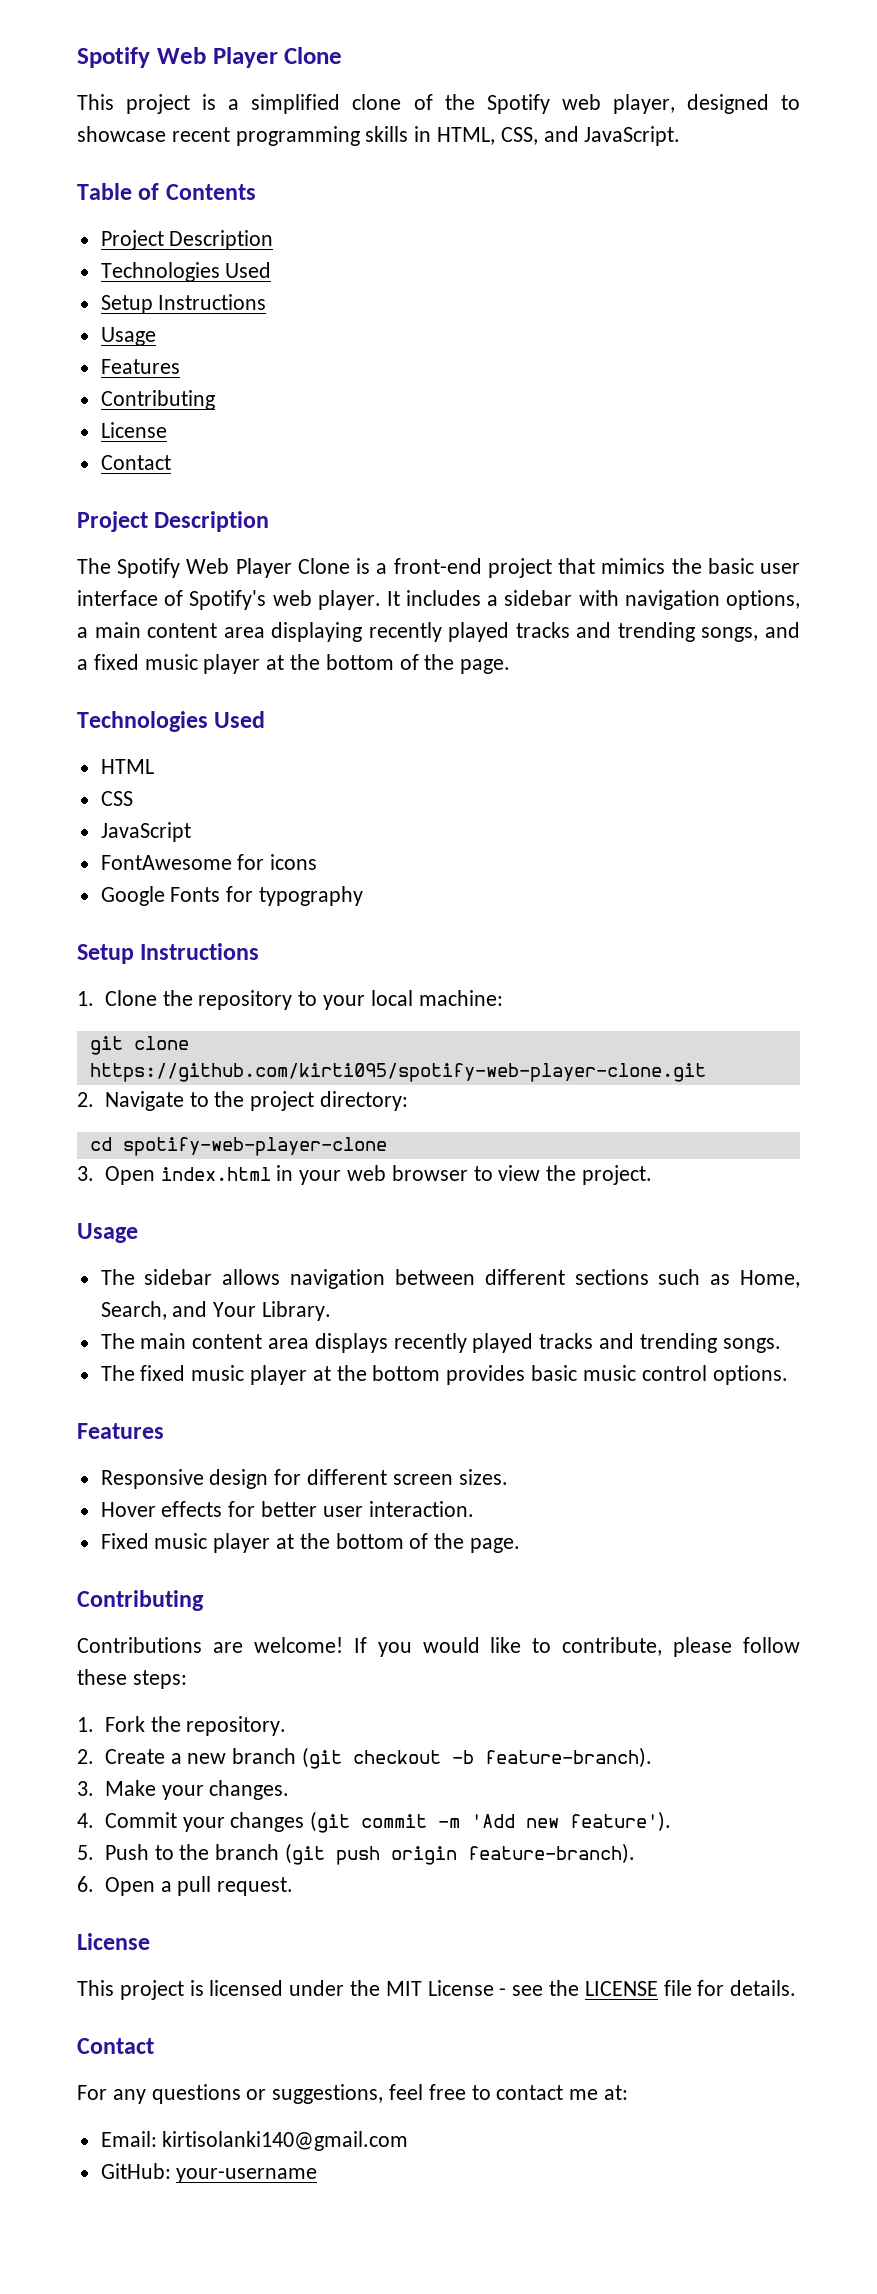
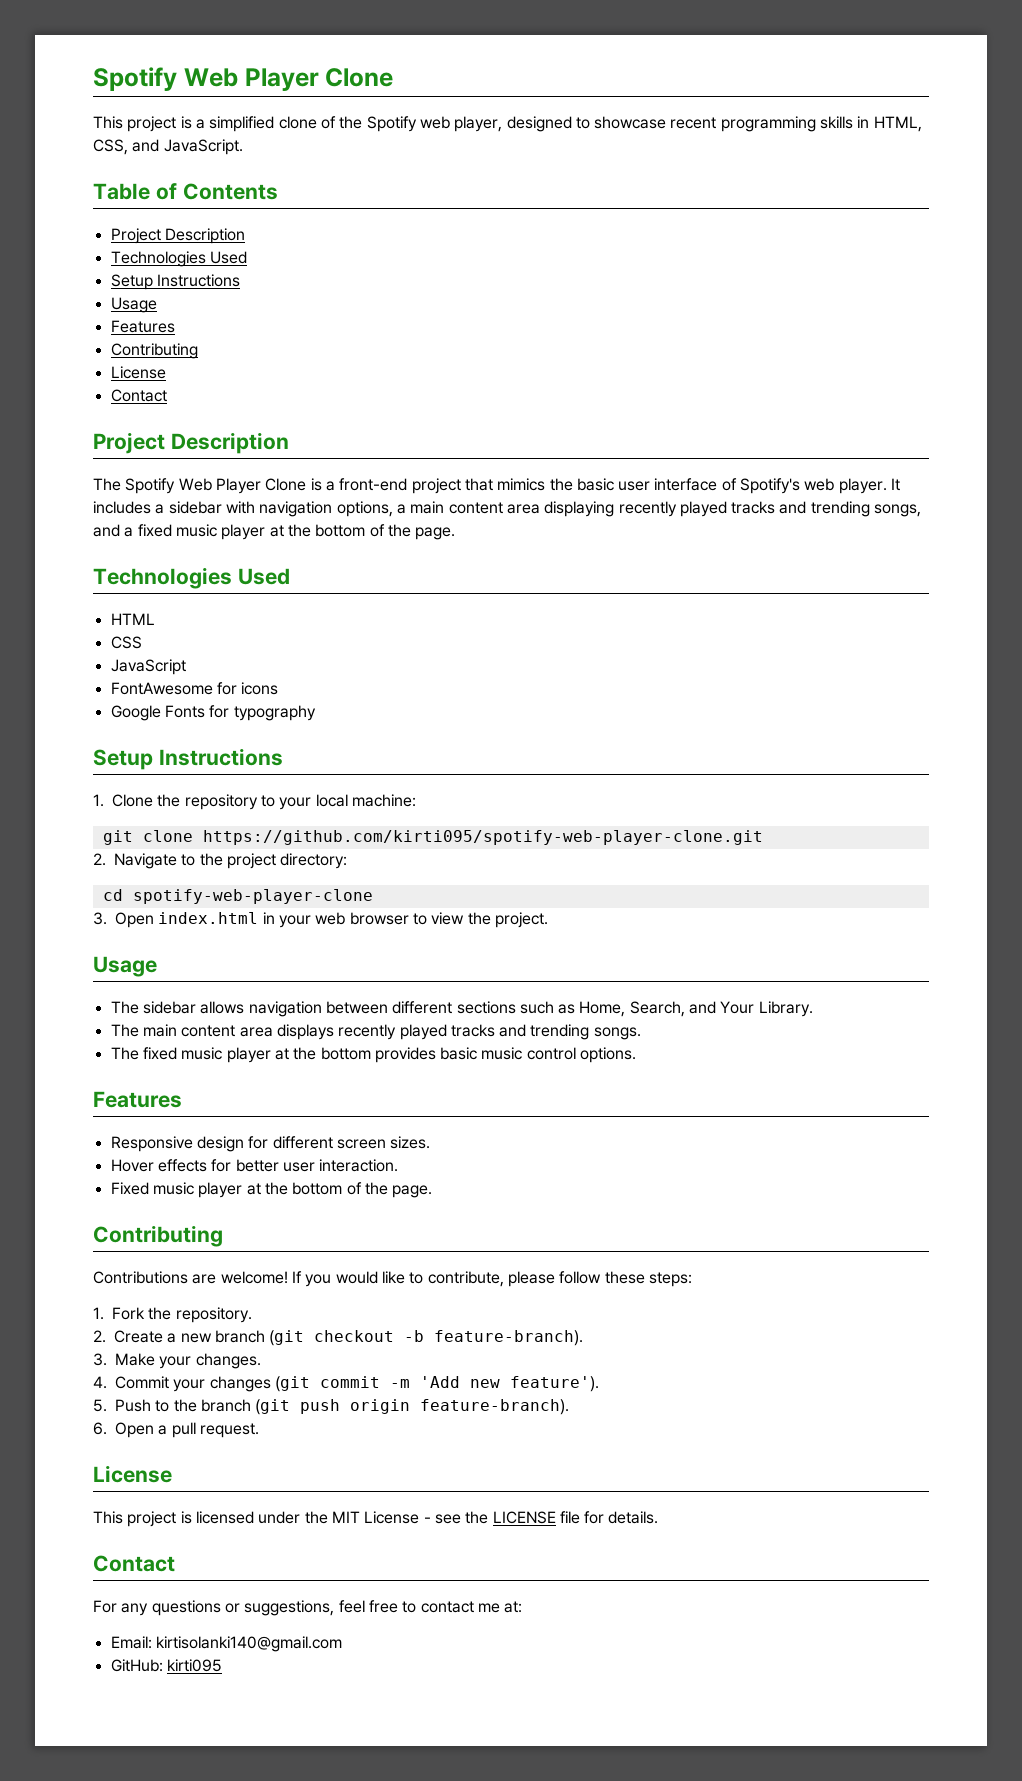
[176,2168,318,2183] your-username -> [166,1659,222,1672] kirti095

